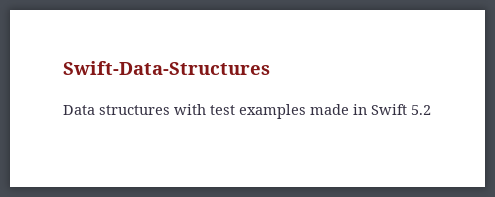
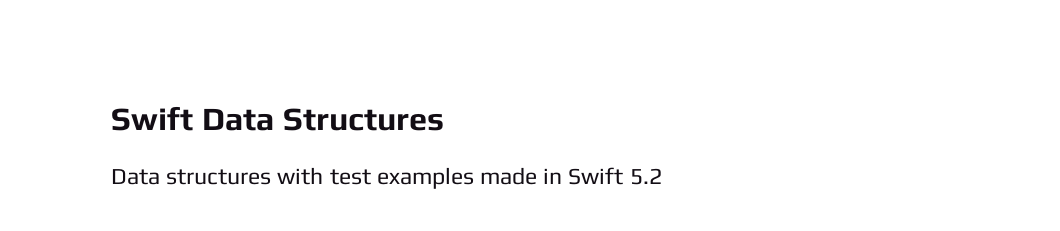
[63,61,270,75] Swift-Data-Structures -> [111,106,444,131] Swift Data Structures

